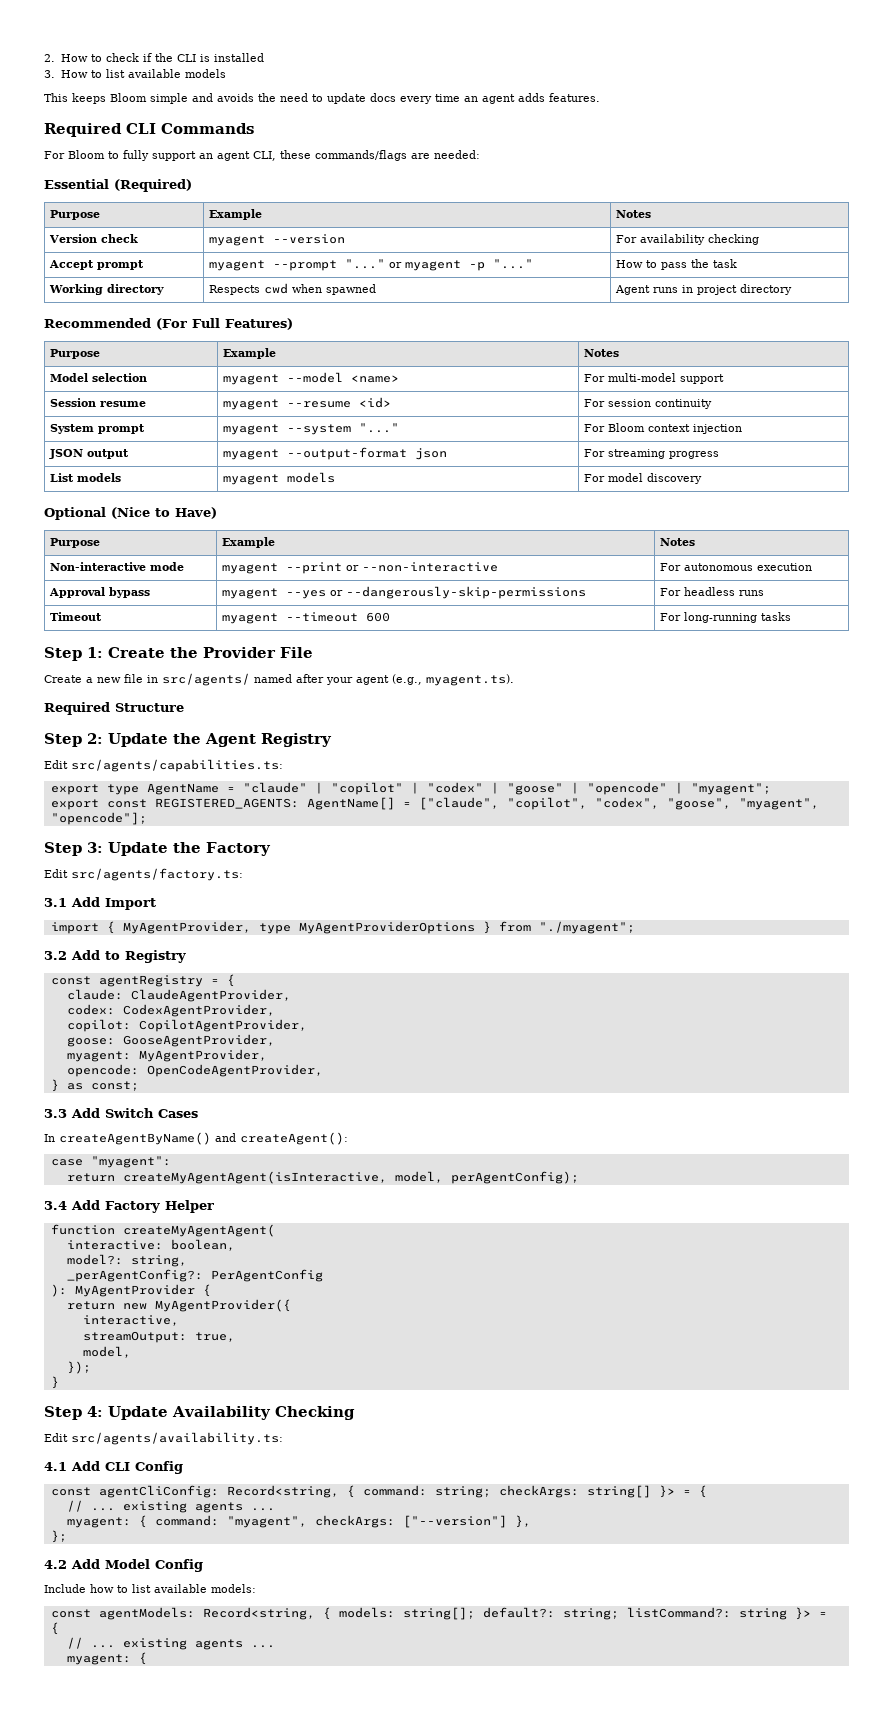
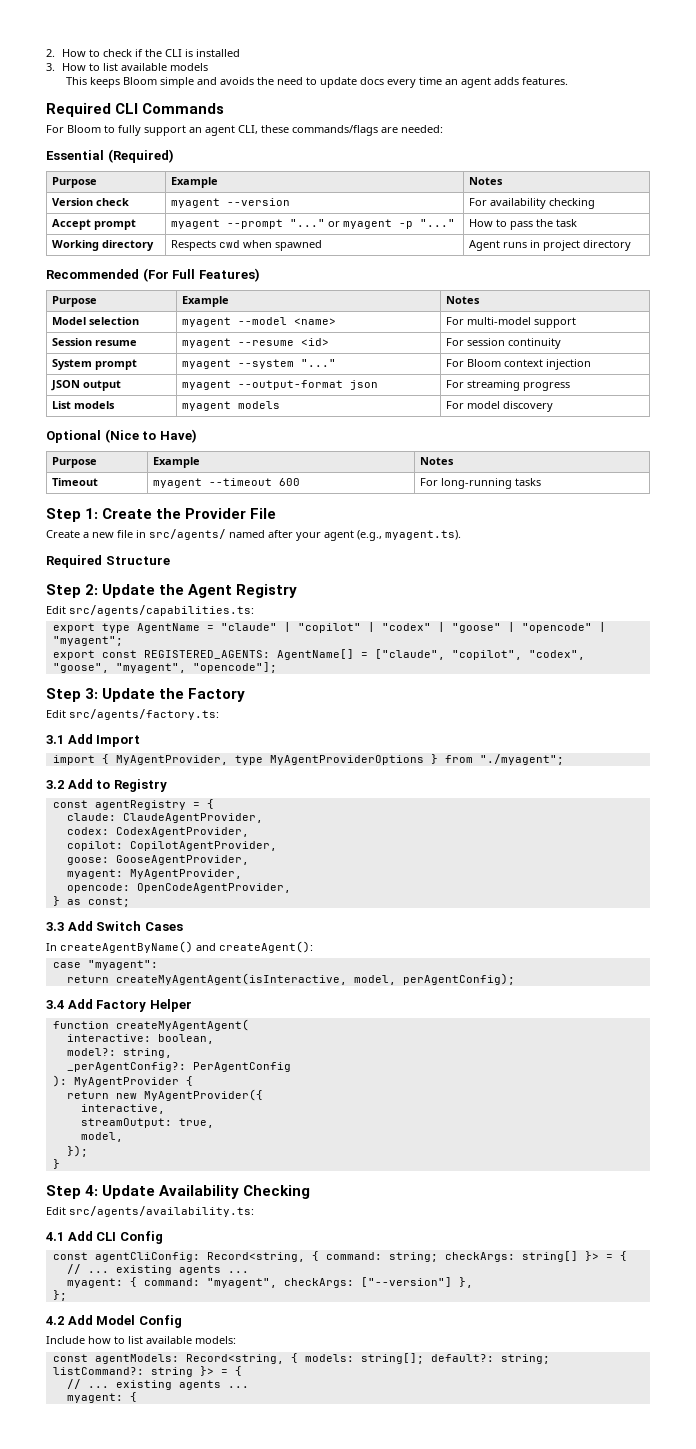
[49,562,184,571] [221,562,498,574] [659,563,812,571] [48,587,150,598] [221,586,586,599] [659,587,764,596] // Non-interactive mode | myagent --print or --non-interactive | For autonomous execution // Approval bypass | myagent --yes or --dangerously-skip-permissions | For headless runs -> (454, 461) none

